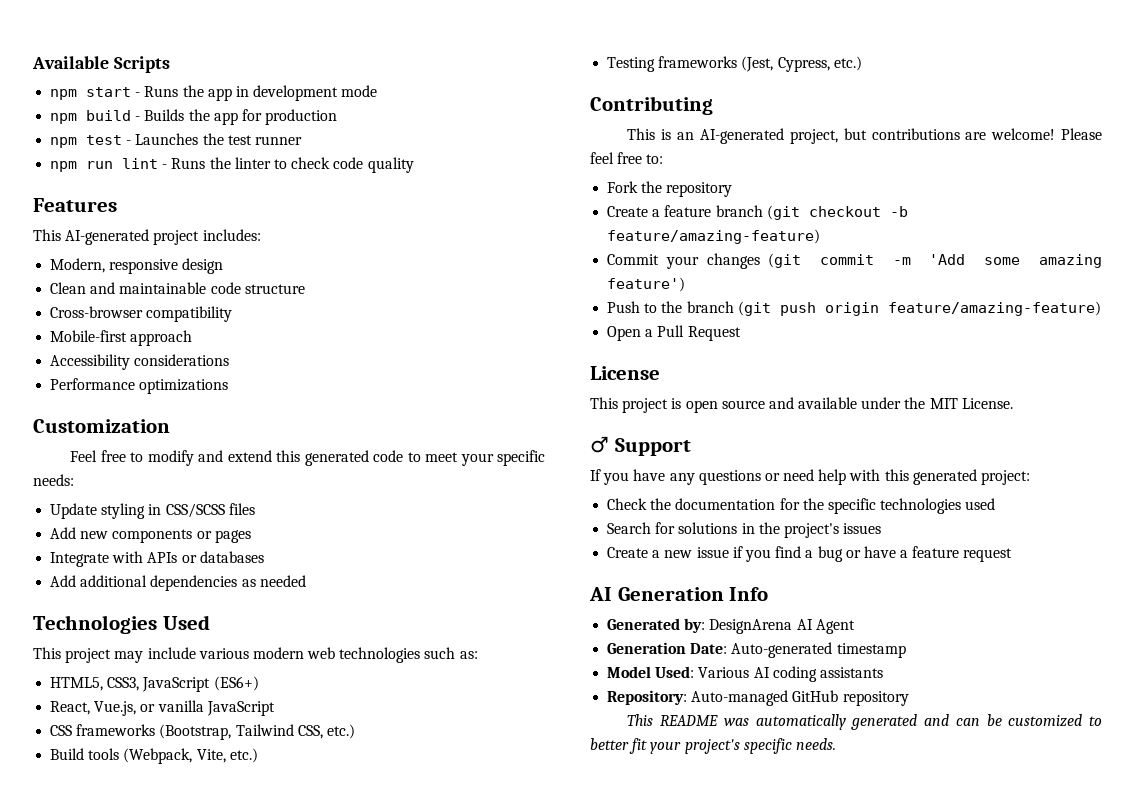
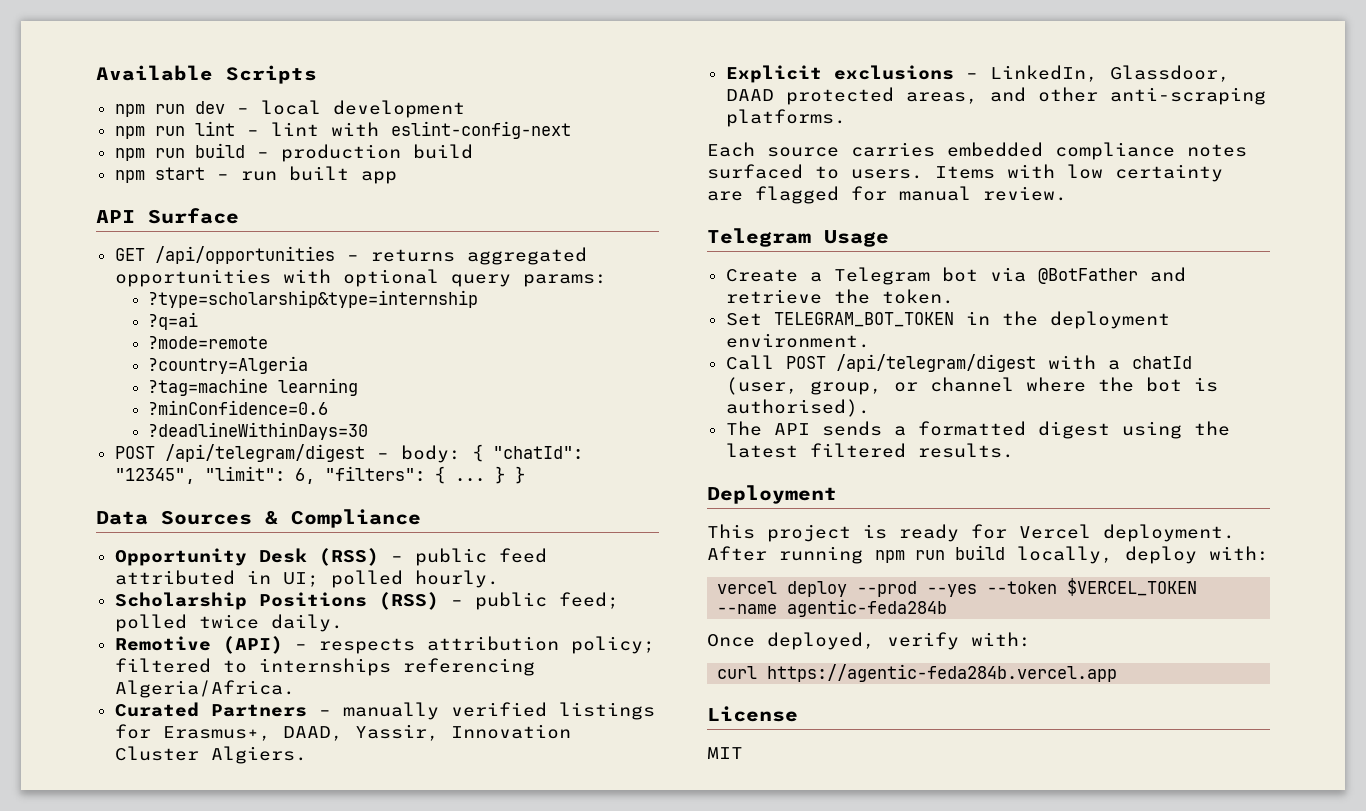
[86,85,378,101] [50,109,338,125] [50,133,302,148] [50,157,414,173] [33,198,117,212] [33,229,261,245] [50,258,224,274] [50,282,305,294] [50,306,233,322] [50,330,193,346] [50,354,230,370] [50,378,229,394] [33,419,170,433] [70,450,545,466] [33,474,74,486] [50,503,255,519] [50,527,251,543] [50,551,264,567] [50,575,306,591] [33,615,210,634] [33,647,478,663] [50,676,259,692] [50,700,275,716] [50,724,355,740] [50,748,258,764] [607,56,862,72] [590,96,713,115] [627,128,1102,144] [590,152,664,164] [607,181,733,197] [607,205,908,220] [607,229,821,244] [607,253,1102,269] [607,277,686,292] [607,301,1101,316] [607,325,741,341] [590,366,660,380] [590,397,1013,413] [590,436,691,456] [590,469,1031,485] [607,498,996,514] [607,522,882,538] [607,546,1013,562] [589,587,769,601] [607,618,855,634] [607,642,906,658] [607,666,883,682] [607,690,909,706] [627,714,1102,730] [590,738,836,754] start - Runs the app in development mode // npm build - Builds the app for production // npm test - Launches the test runner // npm run lint - Runs the linter to check code quality // Features // This AI-generated project includes: // Modern, responsive design // Clean and maintainable code structure // Cross-browser compatibility // Mobile-first approach // Accessibility considerations // Performance optimizations // Customization // Feel free to modify and extend this generated code to meet your specific needs: // Update styling in CSS/SCSS files // Add new components or pages // Integrate with APIs or databases // Add additional dependencies as needed // Technologies Used // This project may include various modern web technologies such as: // HTML5, CSS3, JavaScript (ES6+) // React, Vue.js, or vanilla JavaScript // CSS frameworks (Bootstrap, Tailwind CSS, etc.) // Build tools (Webpack, Vite, etc.) // Testing frameworks (Jest, Cypress, etc.) // Contributing // This is an AI-generated project, but contributions are welcome! Please feel free to: // Fork the repository // Create a feature branch (git checkout -b feature/amazing-feature) // Commit your changes (git commit -m 'Add some amazing feature') // Push to the branch (git push origin feature/amazing-feature) // Open a Pull Request // License // This project is open source and available under the MIT License. // ♂ Support // If you have any questions or need help with this generated project: // Check the documentation for the specific technologies used // Search for solutions in the project's issues // Create a new issue if you find a bug or have a feature request // AI Generation Info // Generated by: DesignArena AI Agent // Generation Date: Auto-generated timestamp // Model Used: Various AI coding assistants // Repository: Auto-managed GitHub repository // This README was automatically generated and can be customized to better fit your project's specific needs. -> [154,100,465,118] [114,121,571,139] [114,143,473,162] [114,166,397,184] [96,208,239,224] [114,246,587,265] [114,269,607,287] [148,290,479,308] [148,312,199,330] [148,336,269,349] [148,356,309,374] [148,378,359,396] [148,400,329,415] [148,422,369,440] [114,444,583,463] [114,466,525,484] [96,509,421,528] [114,548,547,566] [114,570,499,588] [114,592,619,610] [114,614,343,632] [114,636,655,654] [114,658,535,676] [114,680,295,698] [114,702,655,720] [114,724,571,741] [114,746,307,764] [725,65,1230,83] [725,87,1266,105] [725,109,846,127] [707,142,1247,160] [707,164,1223,182] [707,186,1067,204] [707,228,889,247] [725,267,1186,285] [725,289,954,304] [725,311,1170,329] [725,333,870,348] [725,354,1192,372] [725,377,1218,395] [725,399,870,417] [725,421,1230,439] [725,443,1014,458] [707,485,837,504] [707,524,1235,542] [707,545,1269,564] [717,578,1198,597] [717,599,948,617] [707,632,1031,650] [717,664,1118,682] [707,706,798,722] [707,747,743,759] run dev – local development // npm run lint – lint with eslint-config-next // npm run build – production build // npm start – run built app // API Surface // GET /api/opportunities – returns aggregated opportunities with optional query params: // ?type=scholarship&type=internship // ?q=ai // ?mode=remote // ?country=Algeria // ?tag=machine learning // ?minConfidence=0.6 // ?deadlineWithinDays=30 // POST /api/telegram/digest – body: { "chatId": "12345", "limit": 6, "filters": { ... } } // Data Sources & Compliance // Opportunity Desk (RSS) – public feed attributed in UI; polled hourly. // Scholarship Positions (RSS) – public feed; polled twice daily. // Remotive (API) – respects attribution policy; filtered to internships referencing Algeria/Africa. // Curated Partners – manually verified listings for Erasmus+, DAAD, Yassir, Innovation Cluster Algiers. // Explicit exclusions – LinkedIn, Glassdoor, DAAD protected areas, and other anti-scraping platforms. // Each source carries embedded compliance notes surfaced to users. Items with low certainty are flagged for manual review. // Telegram Usage // Create a Telegram bot via @BotFather and retrieve the token. // Set TELEGRAM_BOT_TOKEN in the deployment environment. // Call POST /api/telegram/digest with a chatId (user, group, or channel where the bot is authorised). // The API sends a formatted digest using the latest filtered results. // Deployment // This project is ready for Vercel deployment. After running npm run build locally, deploy with: // vercel deploy --prod --yes --token $VERCEL_TOKEN --name agentic-feda284b // Once deployed, verify with: // curl https://agentic-feda284b.vercel.app // License // MIT

